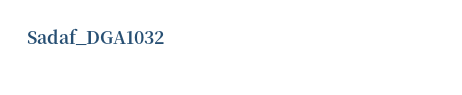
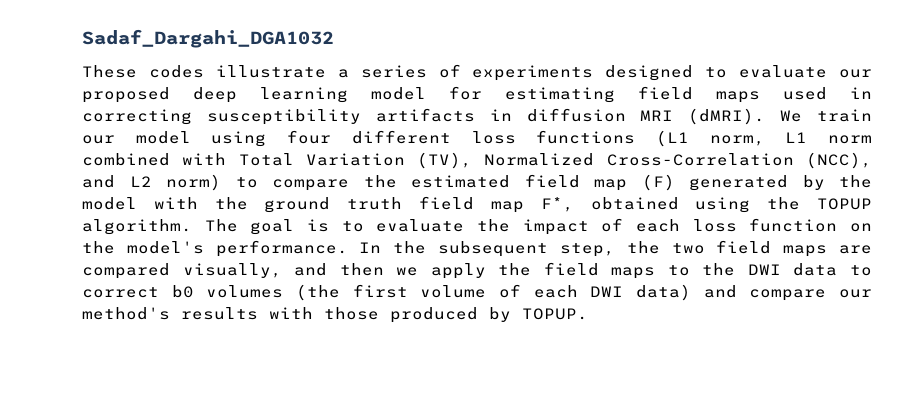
[27,28,164,46] Sadaf_DGA1032 -> [82,29,334,48] [82,64,872,81] [82,86,872,103] [82,108,872,125] [82,130,873,147] [82,152,872,169] [82,174,872,191] [82,196,873,213] [82,218,872,235] [82,240,873,257] [82,262,873,279] [82,284,872,301] [82,307,588,323] Sadaf_Dargahi_DGA1032 // These codes illustrate a series of experiments designed to evaluate our proposed deep learning model for estimating field maps used in correcting susceptibility artifacts in diffusion MRI (dMRI). We train our model using four different loss functions (L1 norm, L1 norm combined with Total Variation (TV), Normalized Cross-Correlation (NCC), and L2 norm) to compare the estimated field map (F) generated by the model with the ground truth field map F*, obtained using the TOPUP algorithm. The goal is to evaluate the impact of each loss function on the model's performance. In the subsequent step, the two field maps are compared visually, and then we apply the field maps to the DWI data to correct b0 volumes (the first volume of each DWI data) and compare our method's results with those produced by TOPUP.

